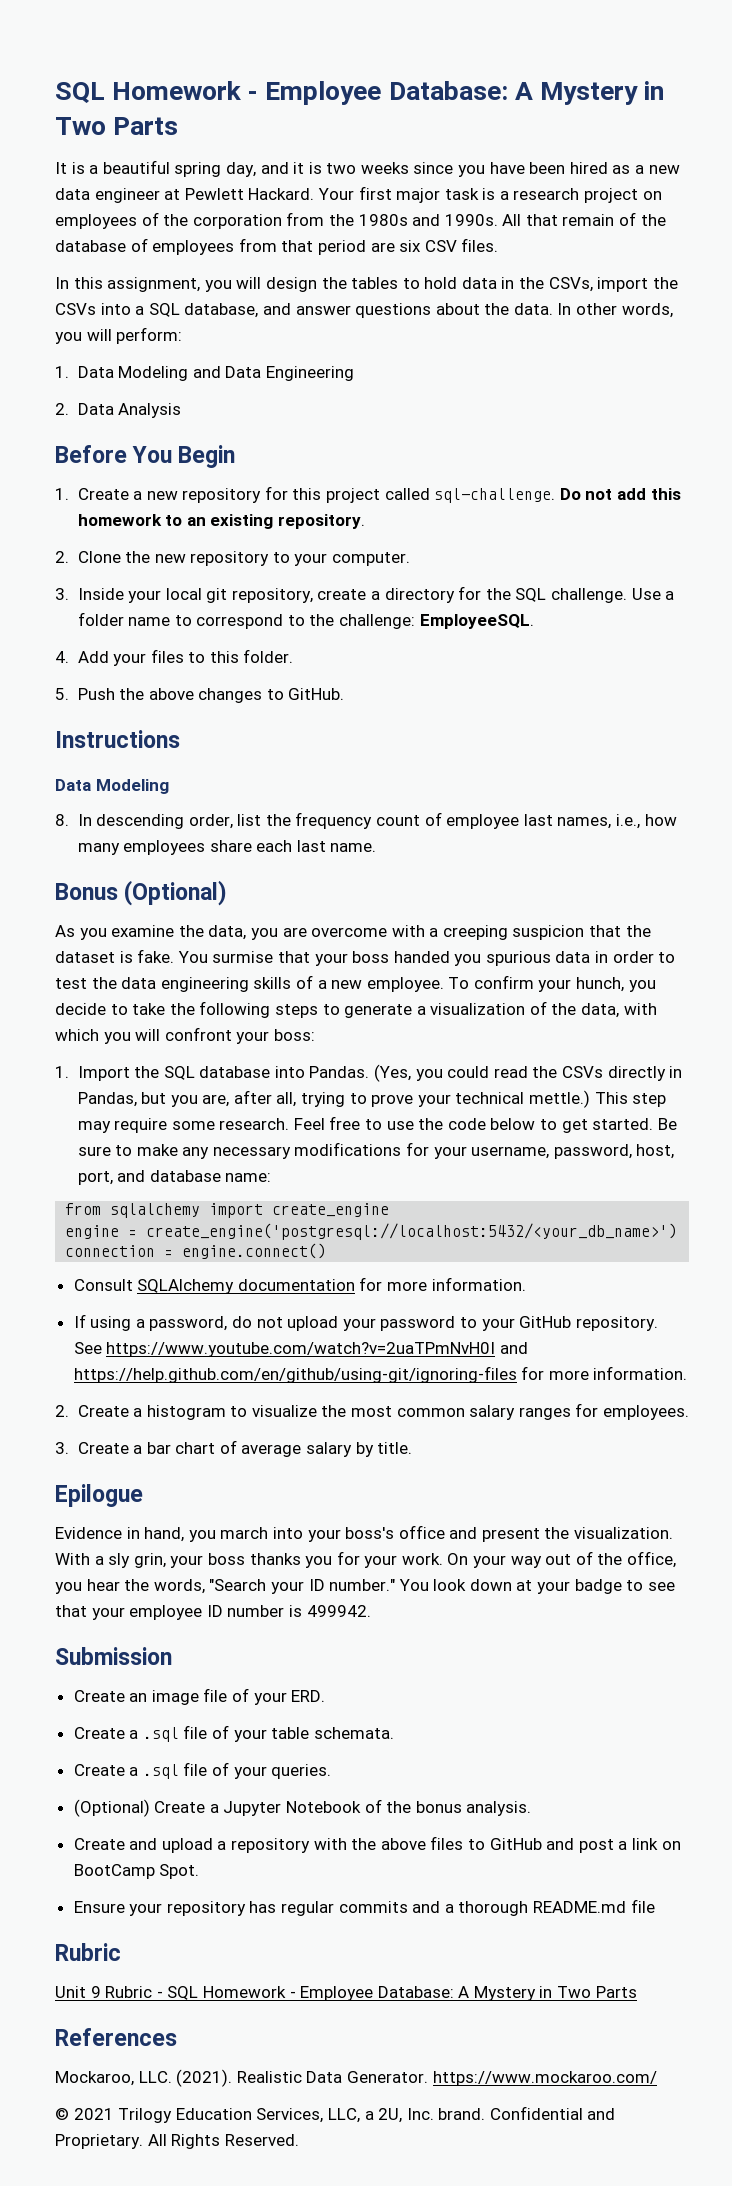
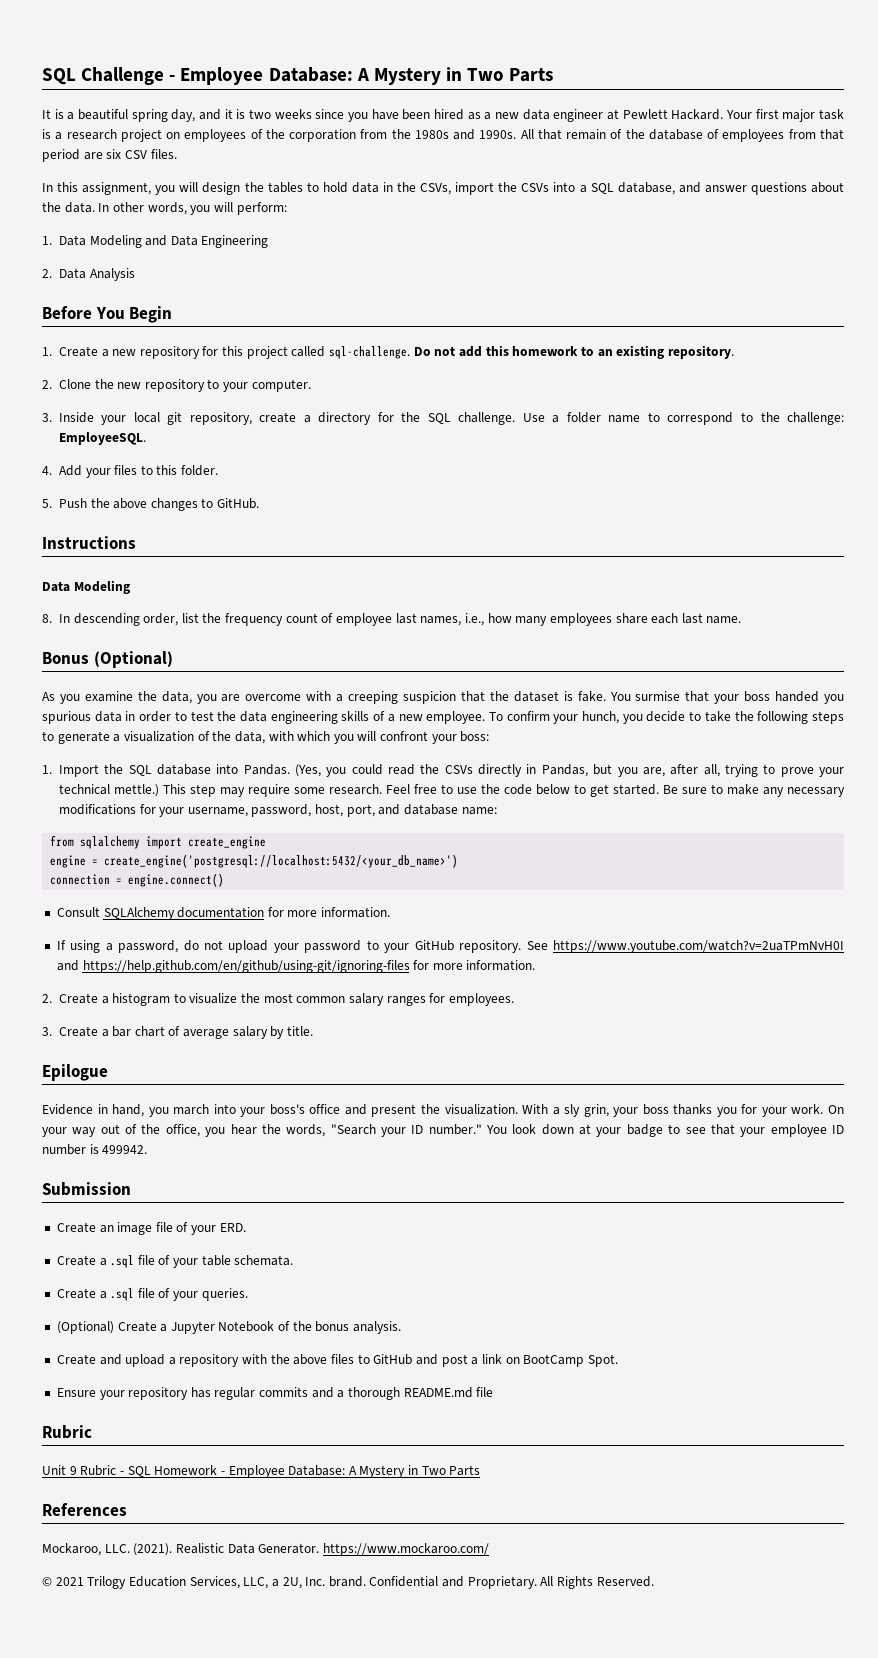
[55,81,242,104] SQL Homework -> [42,67,165,85] SQL Challenge

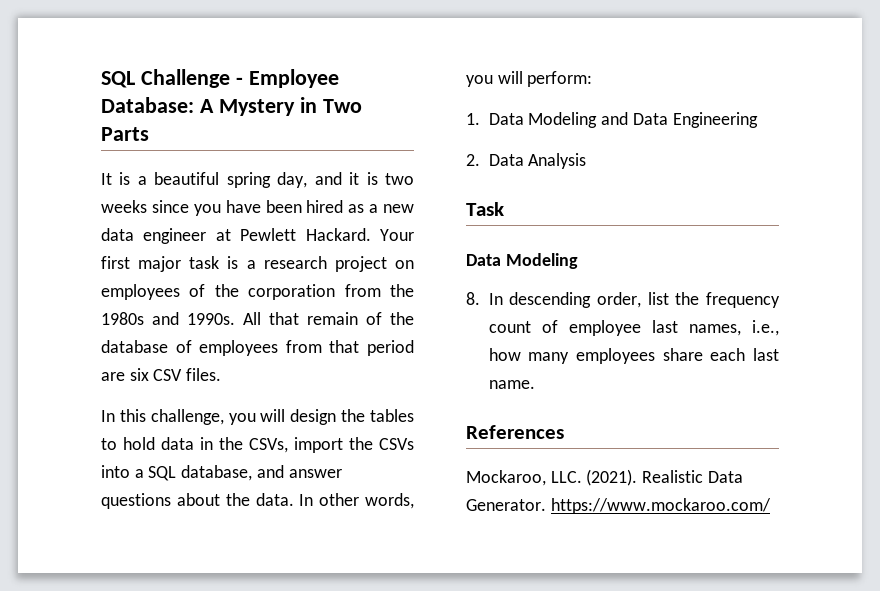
[82,182,152,195] assignment, -> [150,409,224,425] challenge,
[42,306,173,323] [42,345,734,359] [42,379,311,392] [42,412,844,425] [58,432,146,445] [42,465,219,478] [42,498,260,511] [42,536,136,549] Before You Begin // 1. Create a new repository for this project called sql-challenge. Do not add this homework to an existing repository. // 2. Clone the new repository to your computer. // 3. Inside your local git repository, create a directory for the SQL challenge. Use a folder name to correspond to the challenge: EmployeeSQL. // 4. Add your files to this folder. // 5. Push the above changes to GitHub. // Instructions -> [466,202,504,216] Task
[42,651,173,668] [42,691,845,704] [42,711,845,724] [42,731,490,744] [42,764,844,777] [58,784,846,797] [58,804,497,817] [50,835,267,849] [50,854,459,868] [50,873,225,887] [56,907,391,920] [56,940,844,953] [56,960,536,973] [42,993,514,1006] [42,1026,314,1039] [42,1064,108,1081] [42,1104,844,1117] [42,1124,845,1137] [42,1144,148,1155] [42,1182,131,1196] [56,1222,246,1235] [56,1255,294,1268] [56,1288,248,1301] [56,1321,402,1334] [56,1354,618,1367] [56,1387,494,1400] [42,1425,92,1439] [42,1465,481,1478] // Bonus (Optional) // As you examine the data, you are overcome with a creeping suspicion that the dataset is fake. You surmise that your boss handed you spurious data in order to test the data engineering skills of a new employee. To confirm your hunch, you decide to take the following steps to generate a visualization of the data, with which you will confront your boss: // 1. Import the SQL database into Pandas. (Yes, you could read the CSVs directly in Pandas, but you are, after all, trying to prove your technical mettle.) This step may require some research. Feel free to use the code below to get started. Be sure to make any necessary modifications for your username, password, host, port, and database name: // from sqlalchemy import create_engine // engine = create_engine('postgresql://localhost:5432/<your_db_name>') // connection = engine.connect() // Consult SQLAlchemy documentation for more information. // If using a password, do not upload your password to your GitHub repository. See https://www.youtube.com/watch?v=2uaTPmNvH0I and https://help.github.com/en/github/using-git/ignoring-files for more information. // 2. Create a histogram to visualize the most common salary ranges for employees. // 3. Create a bar chart of average salary by title. // Epilogue // Evidence in hand, you march into your boss's office and present the visualization. With a sly grin, your boss thanks you for your work. On your way out of the office, you hear the words, "Search your ID number." You look down at your badge to see that your employee ID number is 499942. // Submission // Create an image file of your ERD. // Create a .sql file of your table schemata. // Create a .sql file of your queries. // (Optional) Create a Jupyter Notebook of the bonus analysis. // Create and upload a repository with the above files to GitHub and post a link on BootCamp Spot. // Ensure your repository has regular commits and a thorough README.md file // Rubric // Unit 9 Rubric - SQL Homework - Employee Database: A Mystery in Two Parts -> (535, 384) none
[42,1576,654,1589] // © 2021 Trilogy Education Services, LLC, a 2U, Inc. brand. Confidential and Proprietary. All Rights Reserved. -> (771, 506) none

